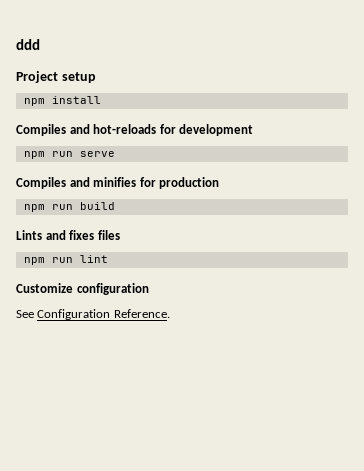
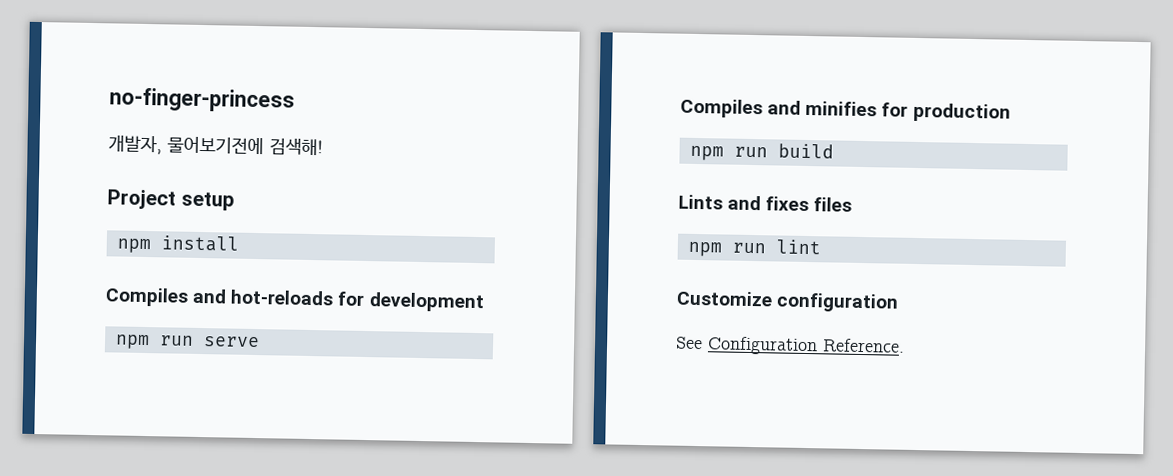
[16,39,40,50] ddd -> [109,87,295,113] [108,135,323,156] no-finger-princess // 개발자, 물어보기전에 검색해!

